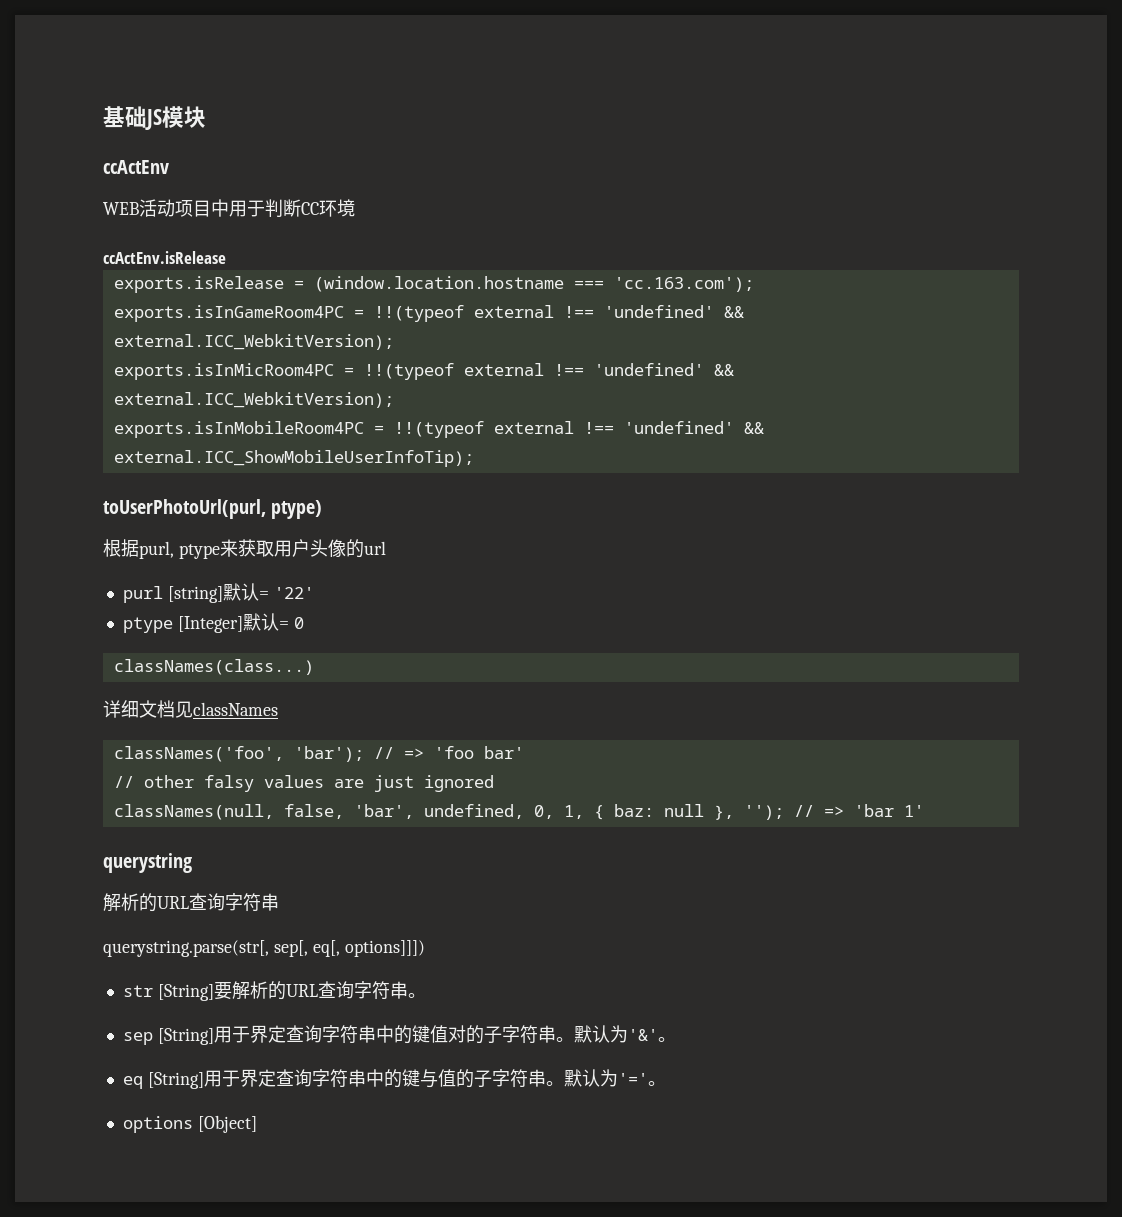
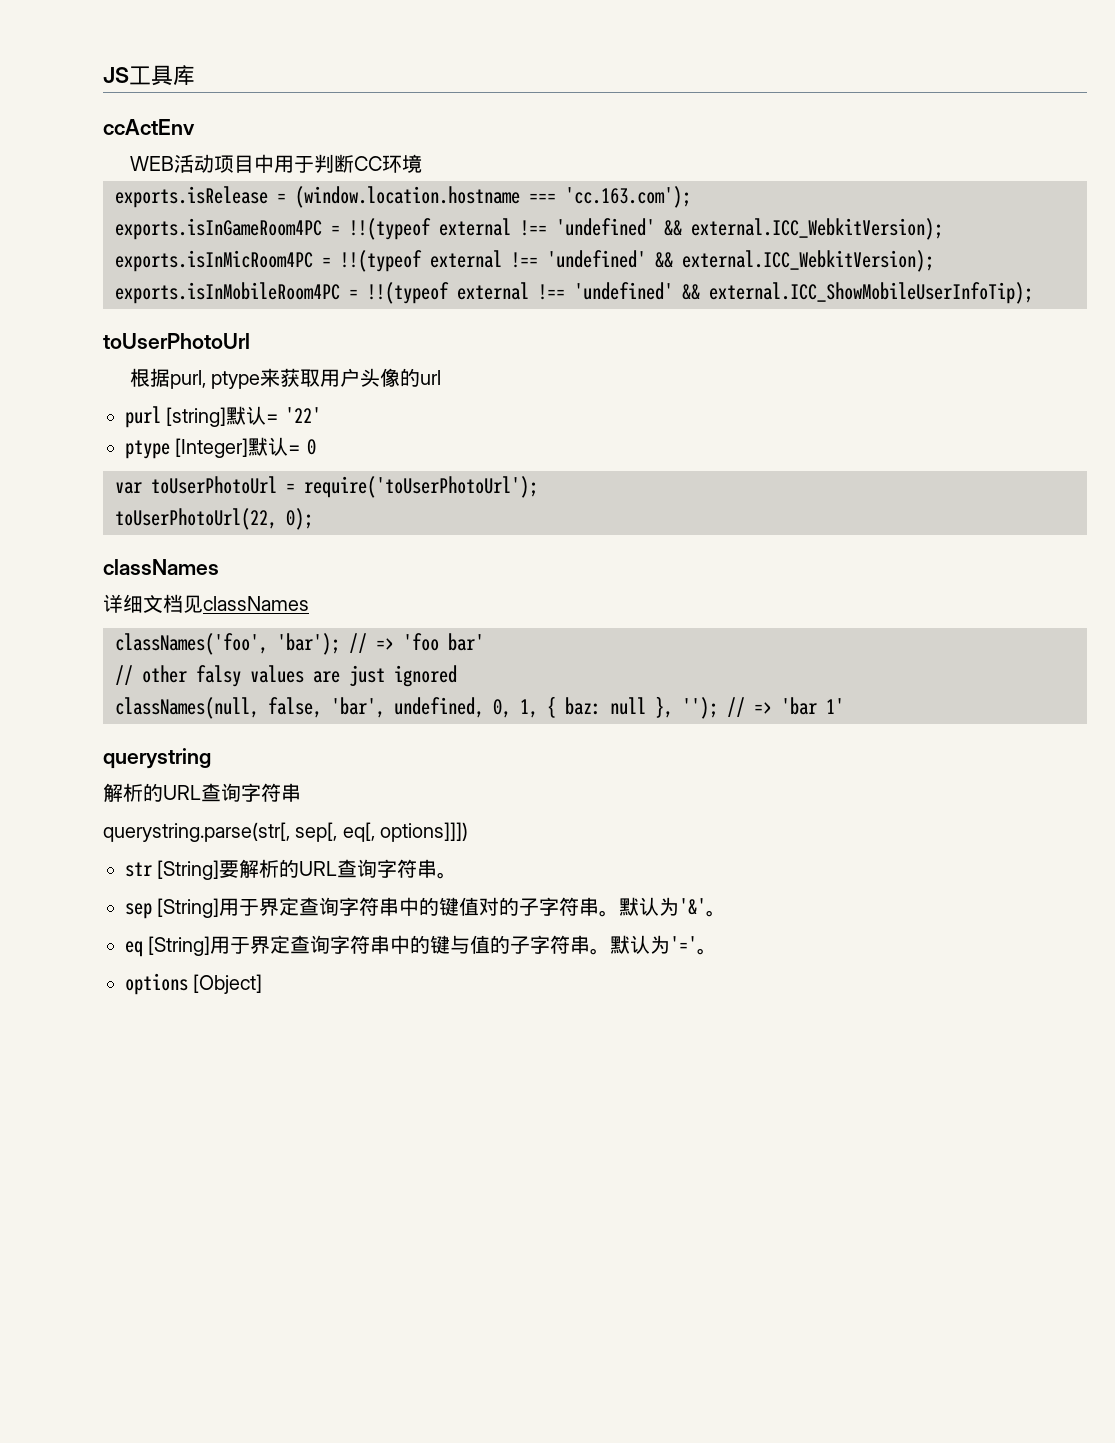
[103,106,206,130] 基础JS模块 -> [103,65,195,86] JS工具库
[103,251,226,264] // ccActEnv.isRelease -> (422, 163) none
[103,499,323,519] toUserPhotoUrl(purl, ptype) -> [103,333,250,349] toUserPhotoUrl
[113,659,314,675] classNames(class...) -> [115,476,538,498] [115,508,313,530] [103,559,219,575] var toUserPhotoUrl = require('toUserPhotoUrl'); // toUserPhotoUrl(22, 0); // classNames

